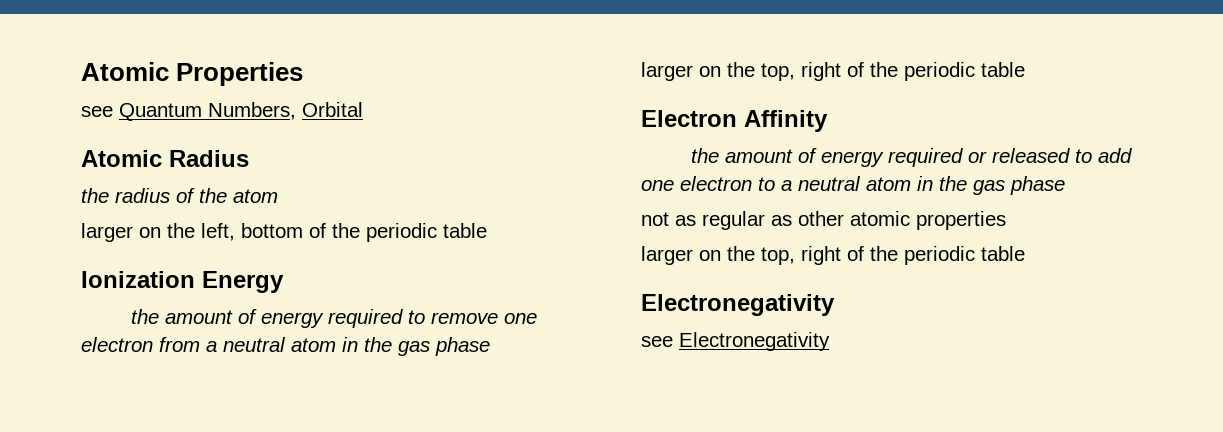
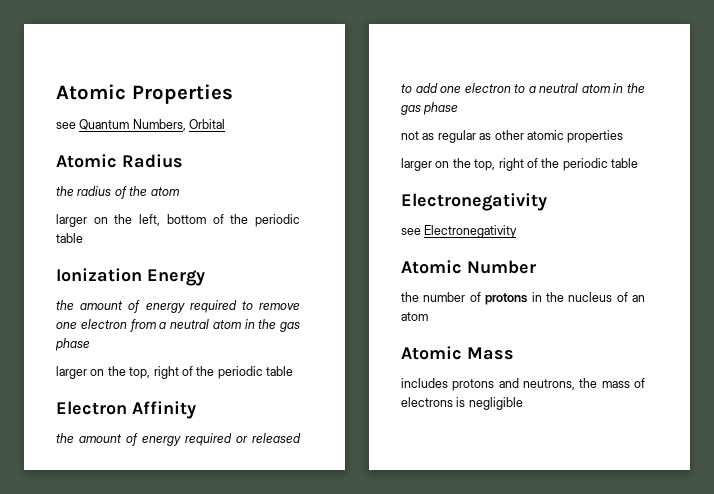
(830, 341) none -> [401,260,536,274] [401,292,645,305] [401,312,428,321] [401,346,514,360] [401,378,645,391] [401,397,523,410] // Atomic Number // the number of protons in the nucleus of an atom // Atomic Mass // includes protons and neutrons, the mass of electrons is negligible

